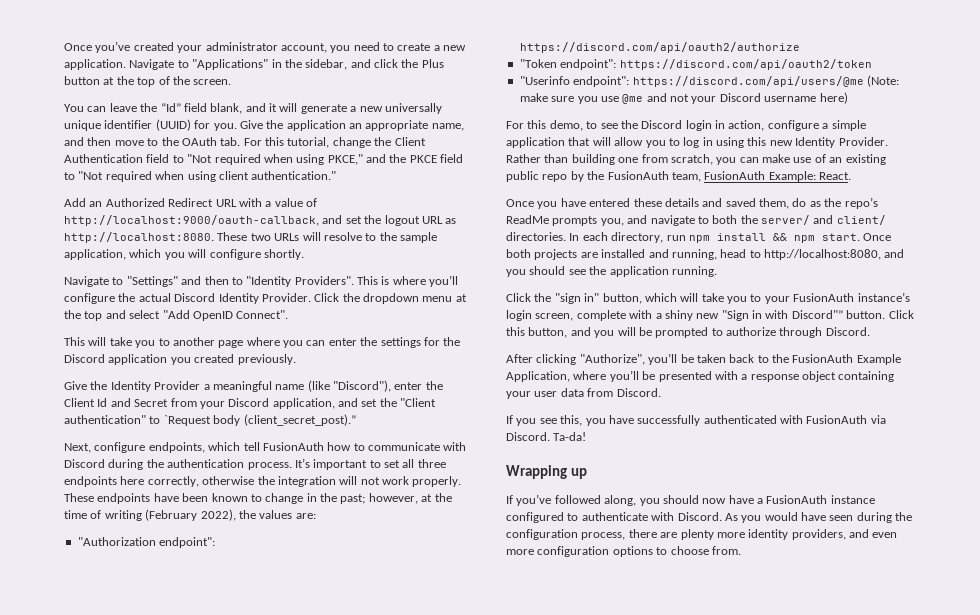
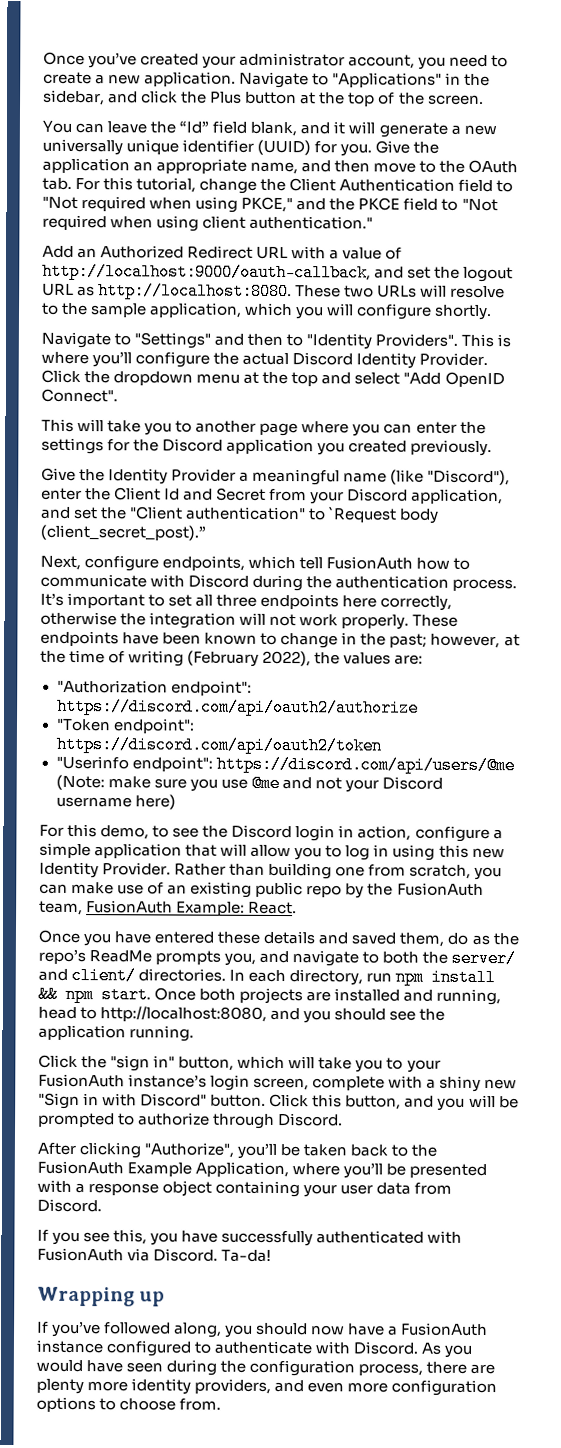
[791,310,843,319] Discord"” -> [140,1093,208,1107] Discord"

